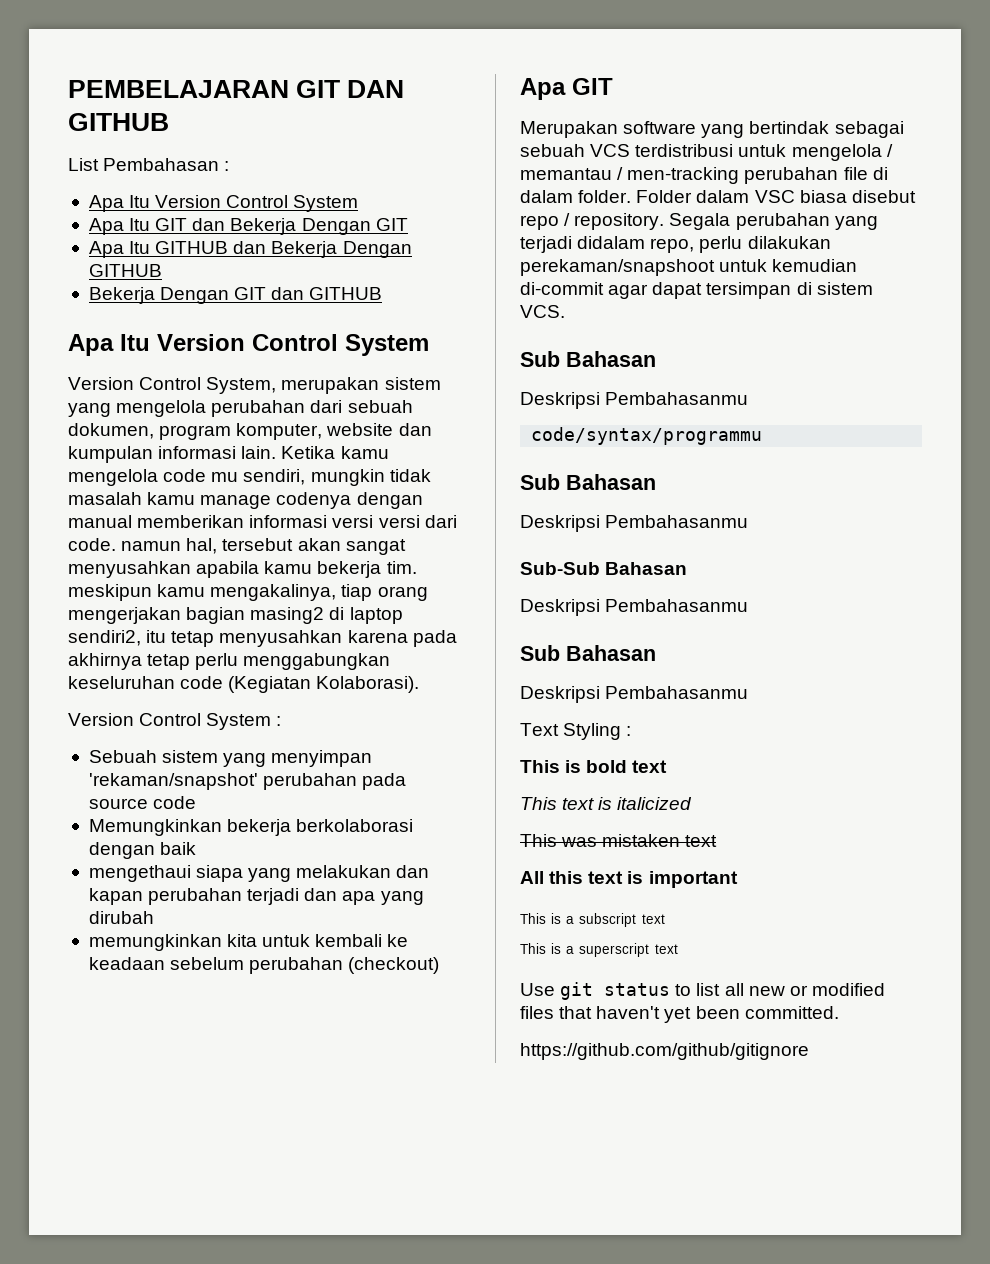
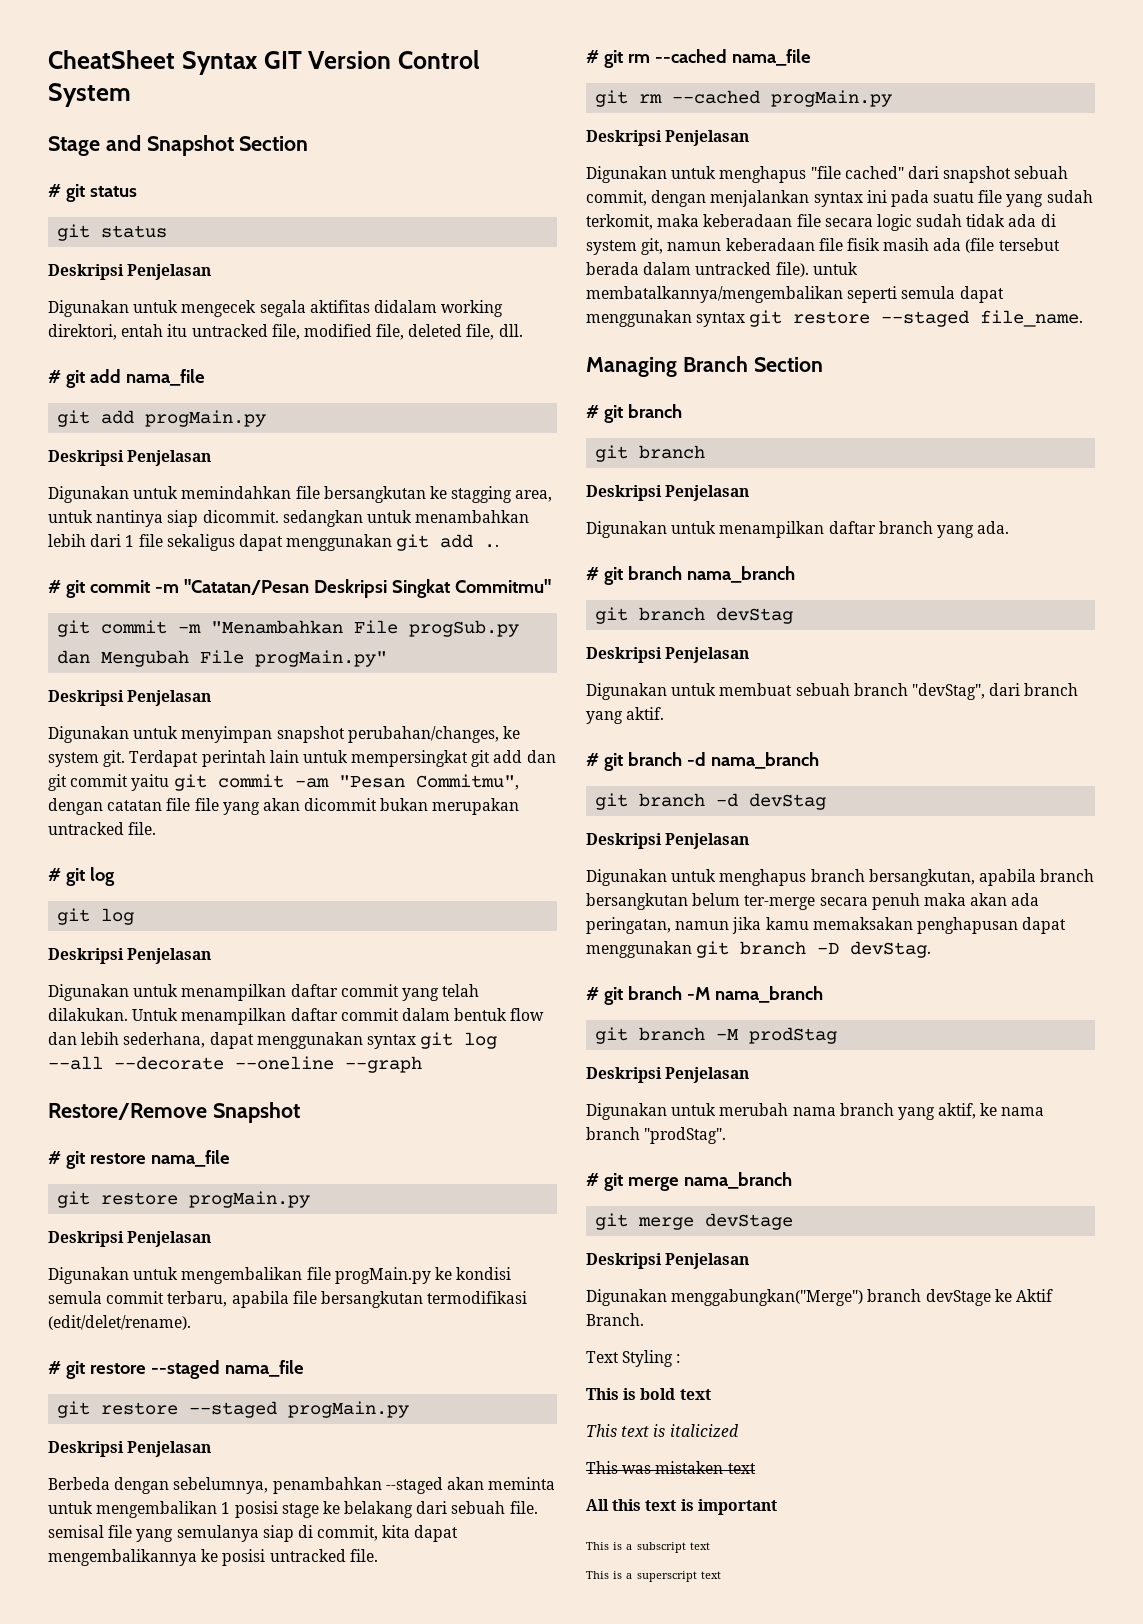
[68,80,405,98] [68,113,169,131] [68,158,230,171] [88,195,359,212] [88,218,408,235] [88,241,412,258] [88,264,162,277] [88,287,383,304] [68,334,429,356] [68,377,441,394] [68,400,413,417] [68,423,432,440] [68,446,389,463] [68,469,431,486] [68,492,423,509] [68,515,457,528] [68,538,406,555] [68,561,417,578] [68,584,428,601] [68,607,403,624] [68,630,457,647] [68,653,391,670] [68,676,420,693] [68,713,282,730] [88,750,373,767] [88,773,407,790] [88,796,197,809] [88,819,414,836] [88,842,197,859] [88,865,430,882] [88,888,424,905] [88,911,154,924] [88,934,409,951] [88,957,440,974] [520,78,613,100] [520,121,904,138] [520,144,893,161] [520,167,888,184] [520,190,916,203] [520,213,878,230] [520,236,831,253] [520,259,858,276] [520,282,873,299] [520,305,565,318] [520,351,656,367] [520,392,749,409] [531,427,763,445] [520,474,656,490] [520,515,749,532] [520,562,688,575] [520,599,749,616] [520,645,656,661] [520,686,749,703] PEMBELAJARAN GIT DAN GITHUB // List Pembahasan : // Apa Itu Version Control System // Apa Itu GIT dan Bekerja Dengan GIT // Apa Itu GITHUB dan Bekerja Dengan GITHUB // Bekerja Dengan GIT dan GITHUB // Apa Itu Version Control System // Version Control System, merupakan sistem yang mengelola perubahan dari sebuah dokumen, program komputer, website dan kumpulan informasi lain. Ketika kamu mengelola code mu sendiri, mungkin tidak masalah kamu manage codenya dengan manual memberikan informasi versi versi dari code. namun hal, tersebut akan sangat menyusahkan apabila kamu bekerja tim. meskipun kamu mengakalinya, tiap orang mengerjakan bagian masing2 di laptop sendiri2, itu tetap menyusahkan karena pada akhirnya tetap perlu menggabungkan keseluruhan code (Kegiatan Kolaborasi). // Version Control System : // Sebuah sistem yang menyimpan 'rekaman/snapshot' perubahan pada source code // Memungkinkan bekerja berkolaborasi dengan baik // mengethaui siapa yang melakukan dan kapan perubahan terjadi dan apa yang dirubah // memungkinkan kita untuk kembali ke keadaan sebelum perubahan (checkout) // Apa GIT // Merupakan software yang bertindak sebagai sebuah VCS terdistribusi untuk mengelola / memantau / men-tracking perubahan file di dalam folder. Folder dalam VSC biasa disebut repo / repository. Segala perubahan yang terjadi didalam repo, perlu dilakukan perekaman/snapshoot untuk kemudian di-commit agar dapat tersimpan di sistem VCS. // Sub Bahasan // Deskripsi Pembahasanmu // code/syntax/programmu // Sub Bahasan // Deskripsi Pembahasanmu // Sub-Sub Bahasan // Deskripsi Pembahasanmu // Sub Bahasan // Deskripsi Pembahasanmu -> [48,50,480,75] [48,83,131,107] [48,135,309,156] [48,184,137,202] [57,224,168,241] [48,264,212,280] [48,300,504,317] [48,324,523,340] [48,369,205,388] [57,410,267,427] [48,450,212,466] [48,486,553,503] [48,510,530,527] [48,534,500,551] [48,579,551,598] [57,620,520,637] [57,650,388,667] [48,690,212,706] [48,726,520,743] [48,750,556,767] [48,774,519,791] [48,798,520,815] [48,822,157,835] [48,867,115,886] [57,908,135,925] [48,948,212,964] [48,984,480,1001] [48,1008,545,1025] [48,1032,498,1049] [48,1056,422,1073] [48,1102,300,1123] [48,1150,230,1169] [57,1191,311,1208] [48,1231,212,1247] [48,1267,512,1284] [48,1291,528,1308] [48,1315,191,1330] [48,1360,304,1379] [57,1401,410,1418] [48,1441,212,1457] [48,1477,556,1494] [48,1501,538,1518] [48,1525,459,1542] [48,1549,378,1566] [586,49,811,68] [595,90,893,107] [586,130,750,146] [586,166,1069,183] [586,190,1093,207] [586,214,1056,231] [586,238,1060,255] [586,262,858,277] [586,286,1004,303] [586,310,1084,327] [586,356,823,377] [586,404,682,423] [595,445,706,462] [586,485,750,501] [586,521,1010,538] [586,566,795,585] [595,607,794,624] [586,647,750,663] [586,683,1079,700] [586,707,665,724] [586,752,819,771] [595,793,827,810] [586,833,750,849] [586,869,1095,886] [586,893,1040,910] [586,917,1067,934] [586,941,932,958] [586,986,823,1005] [595,1027,838,1044] [586,1067,750,1083] [586,1103,1045,1120] [586,1127,727,1144] [586,1172,792,1191] [595,1213,794,1230] [586,1253,750,1269] [586,1289,1053,1306] [586,1313,644,1326] CheatSheet Syntax GIT Version Control System // Stage and Snapshot Section // # git status // git status // Deskripsi Penjelasan // Digunakan untuk mengecek segala aktifitas didalam working direktori, entah itu untracked file, modified file, deleted file, dll. // # git add nama_file // git add progMain.py // Deskripsi Penjelasan // Digunakan untuk memindahkan file bersangkutan ke stagging area, untuk nantinya siap dicommit. sedangkan untuk menambahkan lebih dari 1 file sekaligus dapat menggunakan git add .. // # git commit -m "Catatan/Pesan Deskripsi Singkat Commitmu" // git commit -m "Menambahkan File progSub.py dan Mengubah File progMain.py" // Deskripsi Penjelasan // Digunakan untuk menyimpan snapshot perubahan/changes, ke system git. Terdapat perintah lain untuk mempersingkat git add dan git commit yaitu git commit -am "Pesan Commitmu", dengan catatan file file yang akan dicommit bukan merupakan untracked file. // # git log // git log // Deskripsi Penjelasan // Digunakan untuk menampilkan daftar commit yang telah dilakukan. Untuk menampilkan daftar commit dalam bentuk flow dan lebih sederhana, dapat menggunakan syntax git log --all --decorate --oneline --graph // Restore/Remove Snapshot // # git restore nama_file // git restore progMain.py // Deskripsi Penjelasan // Digunakan untuk mengembalikan file progMain.py ke kondisi semula commit terbaru, apabila file bersangkutan termodifikasi (edit/delet/rename). // # git restore --staged nama_file // git restore --staged progMain.py // Deskripsi Penjelasan // Berbeda dengan sebelumnya, penambahkan --staged akan meminta untuk mengembalikan 1 posisi stage ke belakang dari sebuah file. semisal file yang semulanya siap di commit, kita dapat mengembalikannya ke posisi untracked file. // # git rm --cached nama_file // git rm --cached progMain.py // Deskripsi Penjelasan // Digunakan untuk menghapus "file cached" dari snapshot sebuah commit, dengan menjalankan syntax ini pada suatu file yang sudah terkomit, maka keberadaan file secara logic sudah tidak ada di system git, namun keberadaan file fisik masih ada (file tersebut berada dalam untracked file). untuk membatalkannya/mengembalikan seperti semula dapat menggunakan syntax git restore --staged file_name. // Managing Branch Section // # git branch // git branch // Deskripsi Penjelasan // Digunakan untuk menampilkan daftar branch yang ada. // # git branch nama_branch // git branch devStag // Deskripsi Penjelasan // Digunakan untuk membuat sebuah branch "devStag", dari branch yang aktif. // # git branch -d nama_branch // git branch -d devStag // Deskripsi Penjelasan // Digunakan untuk menghapus branch bersangkutan, apabila branch bersangkutan belum ter-merge secara penuh maka akan ada peringatan, namun jika kamu memaksakan penghapusan dapat menggunakan git branch -D devStag. // # git branch -M nama_branch // git branch -M prodStag // Deskripsi Penjelasan // Digunakan untuk merubah nama branch yang aktif, ke nama branch "prodStag". // # git merge nama_branch // git merge devStage // Deskripsi Penjelasan // Digunakan menggabungkan("Merge") branch devStage ke Aktif Branch.
[520,982,885,1000] [520,1006,839,1023] [520,1043,809,1060] // Use git status to list all new or modified files that haven't yet been committed. // https://github.com/github/gitignore -> (721, 1575) none

